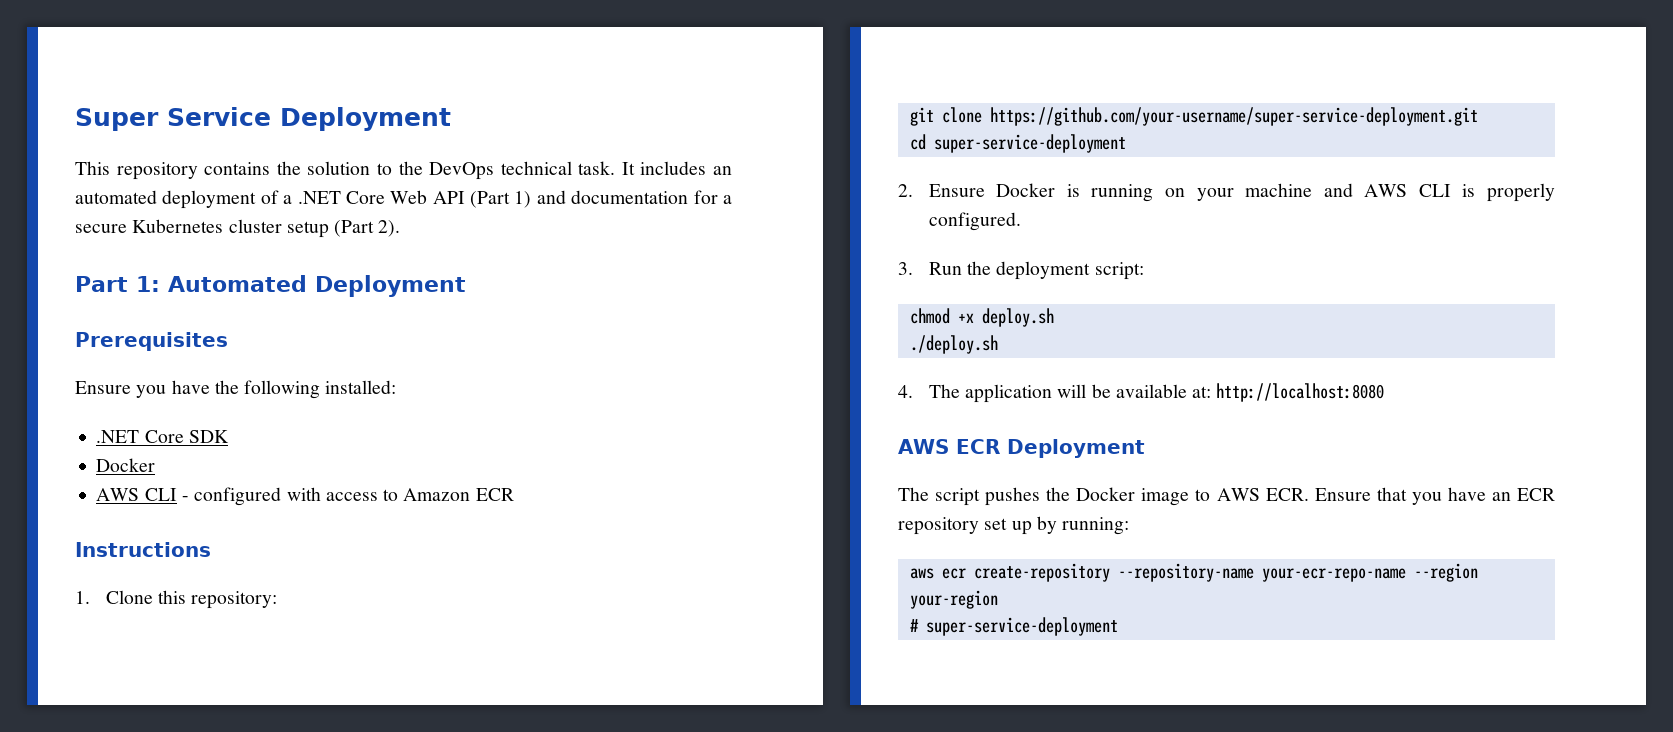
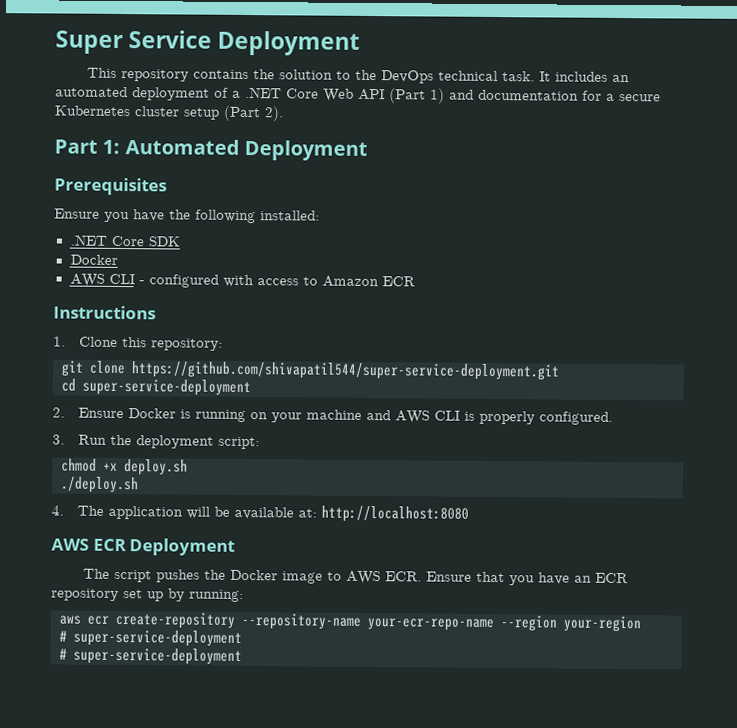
[989,107,1478,126] https://github.com/your-username/super-service-deployment.git -> [131,361,560,381] https://github.com/shivapatil544/super-service-deployment.git
(1118, 626) none -> [59,647,242,665] // # super-service-deployment

